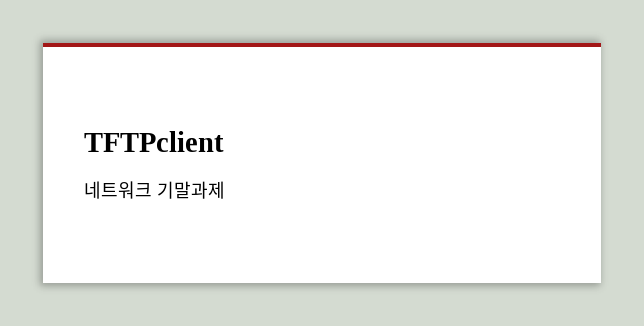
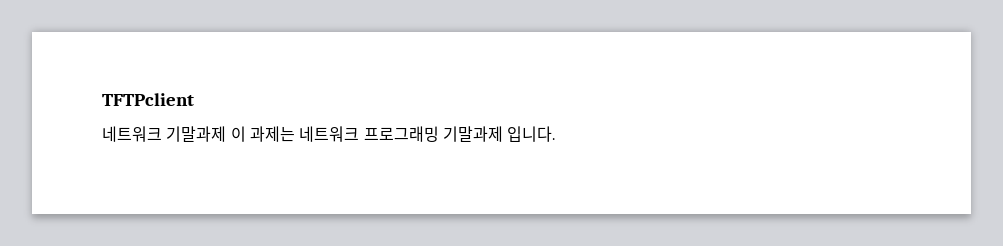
(225, 190) none -> [230,126,556,142] 이 과제는 네트워크 프로그래밍 기말과제 입니다.

